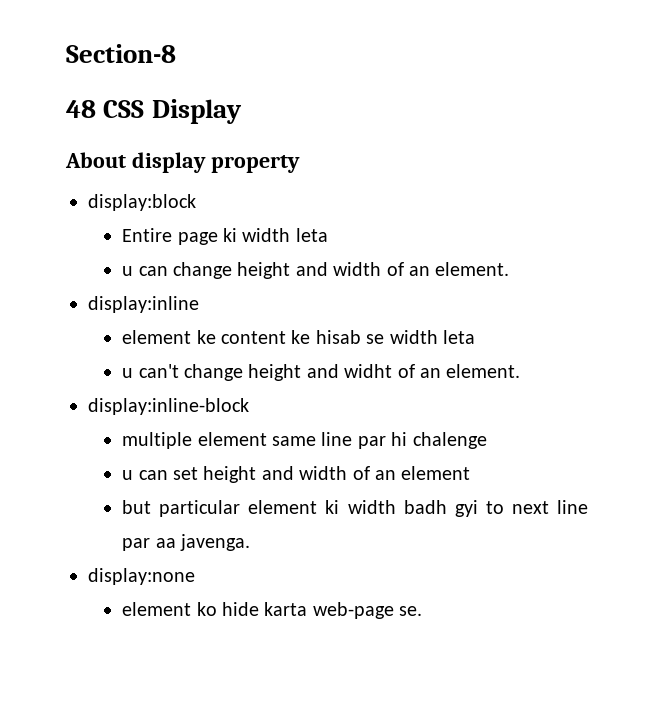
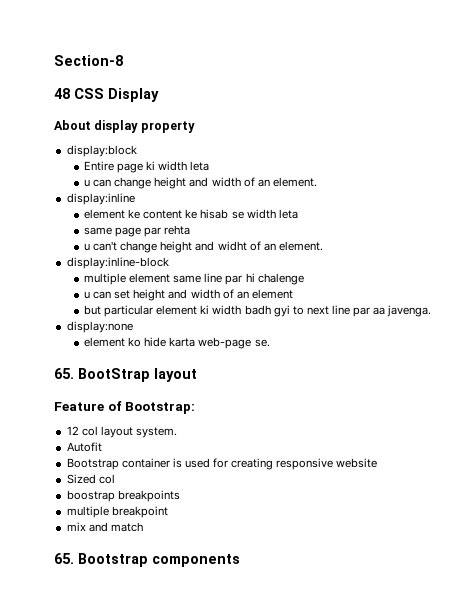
(475, 337) none -> [84,225,191,237] // same page par rehta
(423, 611) none -> [54,368,197,382] [54,401,196,414] [66,426,177,438] [66,442,102,452] [66,458,378,470] [66,474,115,484] [66,490,180,502] [66,506,168,518] [66,522,143,532] [54,553,240,567] // 65. BootStrap layout // Feature of Bootstrap: // 12 col layout system. // Autofit // Bootstrap container is used for creating responsive website // Sized col // boostrap breakpoints // multiple breakpoint // mix and match // 65. Bootstrap components

